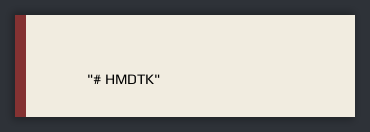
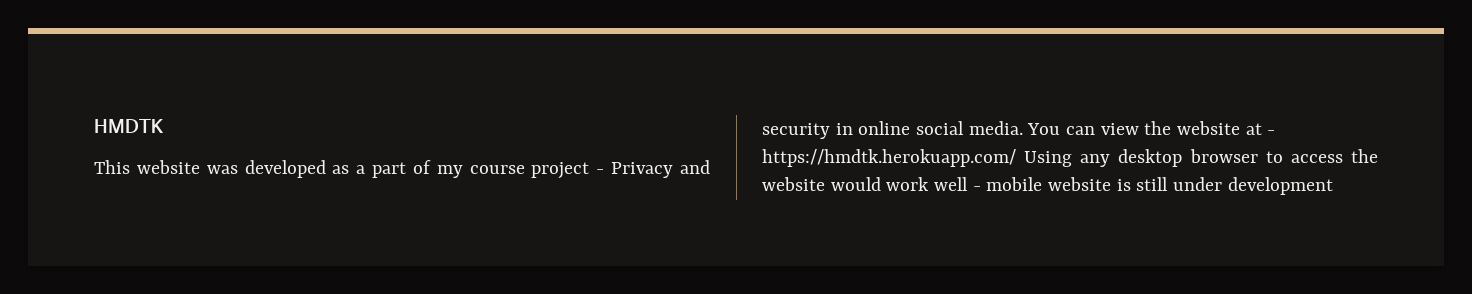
[87,74,160,84] "# HMDTK" -> [94,119,164,133] [94,160,711,179] [762,121,1276,139] [762,149,1378,167] [762,177,1333,195] HMDTK // This website was developed as a part of my course project - Privacy and security in online social media. You can view the website at - https://hmdtk.herokuapp.com/ Using any desktop browser to access the website would work well - mobile website is still under development

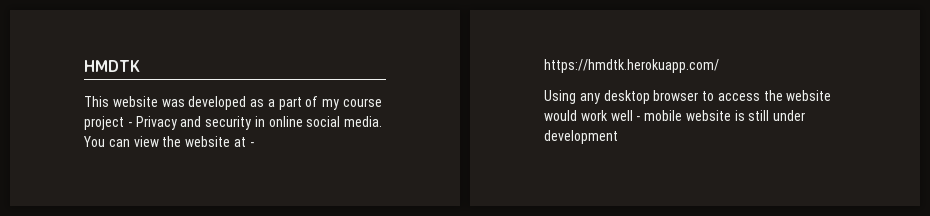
(1016, 158) none -> (719, 66) //

